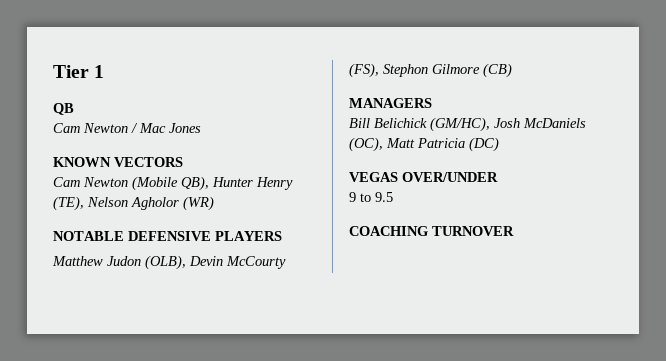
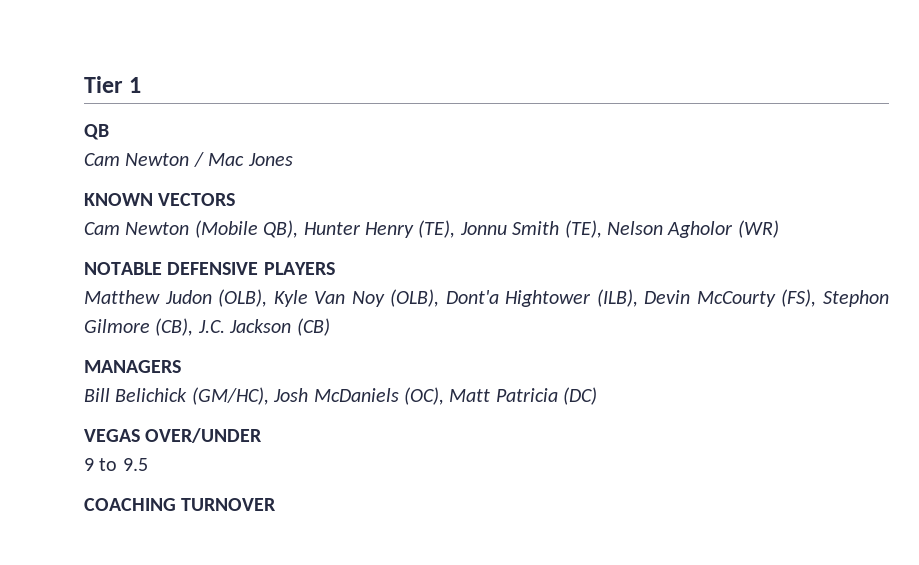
(84, 203) none -> [459,220,602,238] Jonnu Smith (TE),
(186, 262) none -> [273,289,638,307] Kyle Van Noy (OLB), Dont'a Hightower (ILB),
(480, 69) none -> [155,318,292,336] (CB), J.C. Jackson

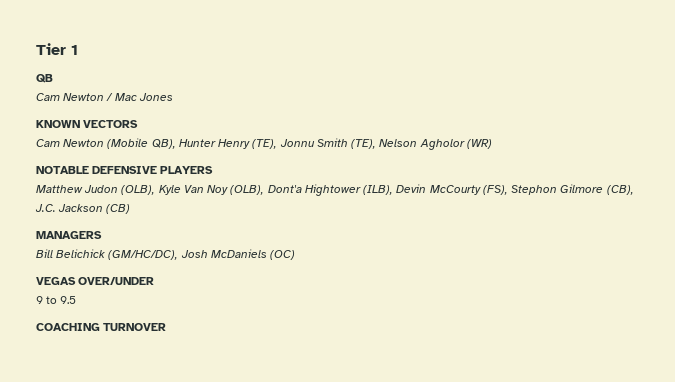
[191,387,269,405] (GM/HC), -> [108,250,179,260] (GM/HC/DC),
[404,387,598,405] (OC), Matt Patricia (DC) -> [270,250,296,260] (OC)

